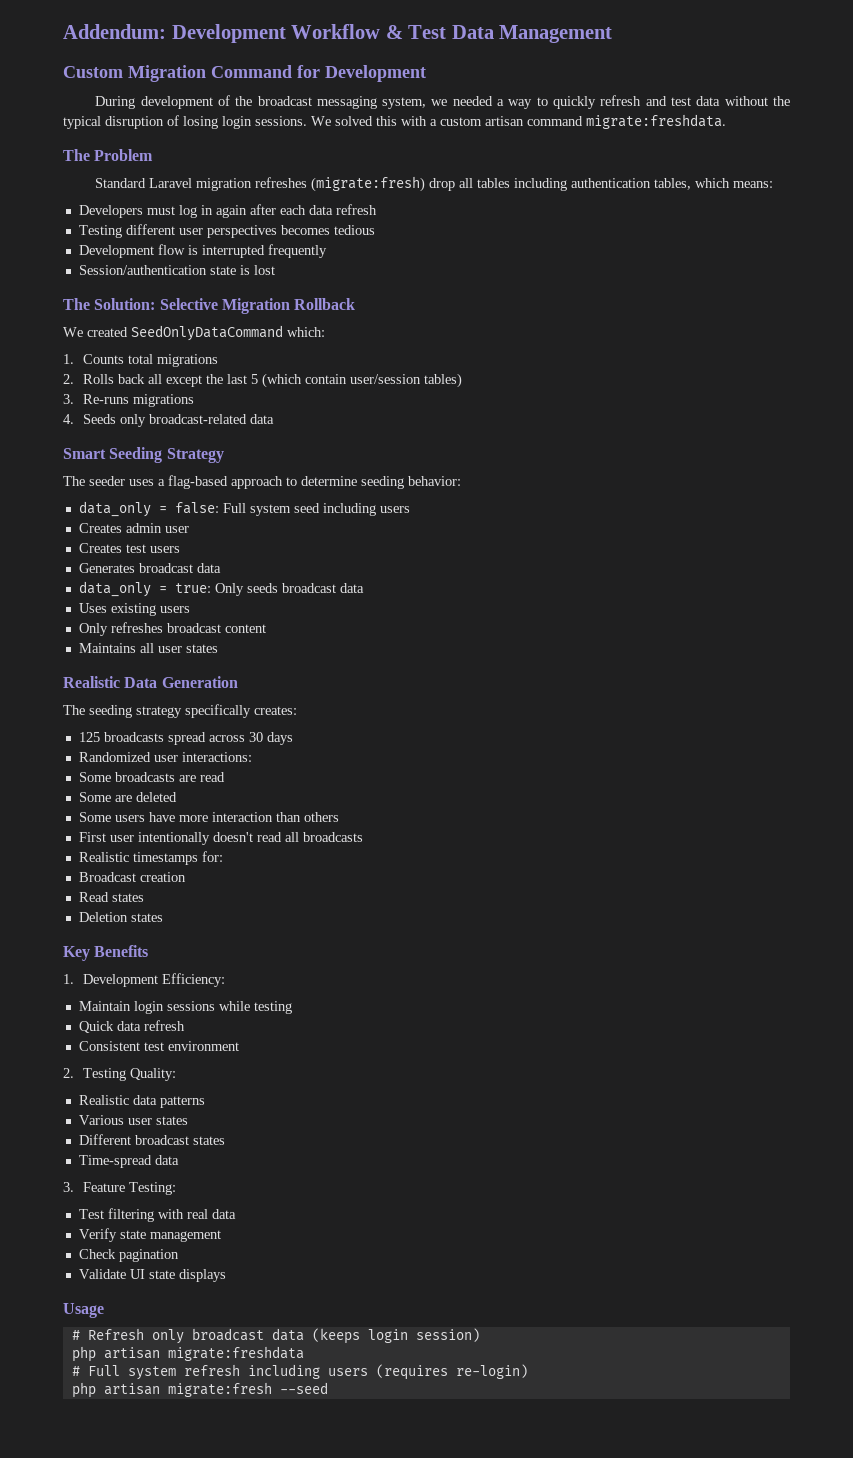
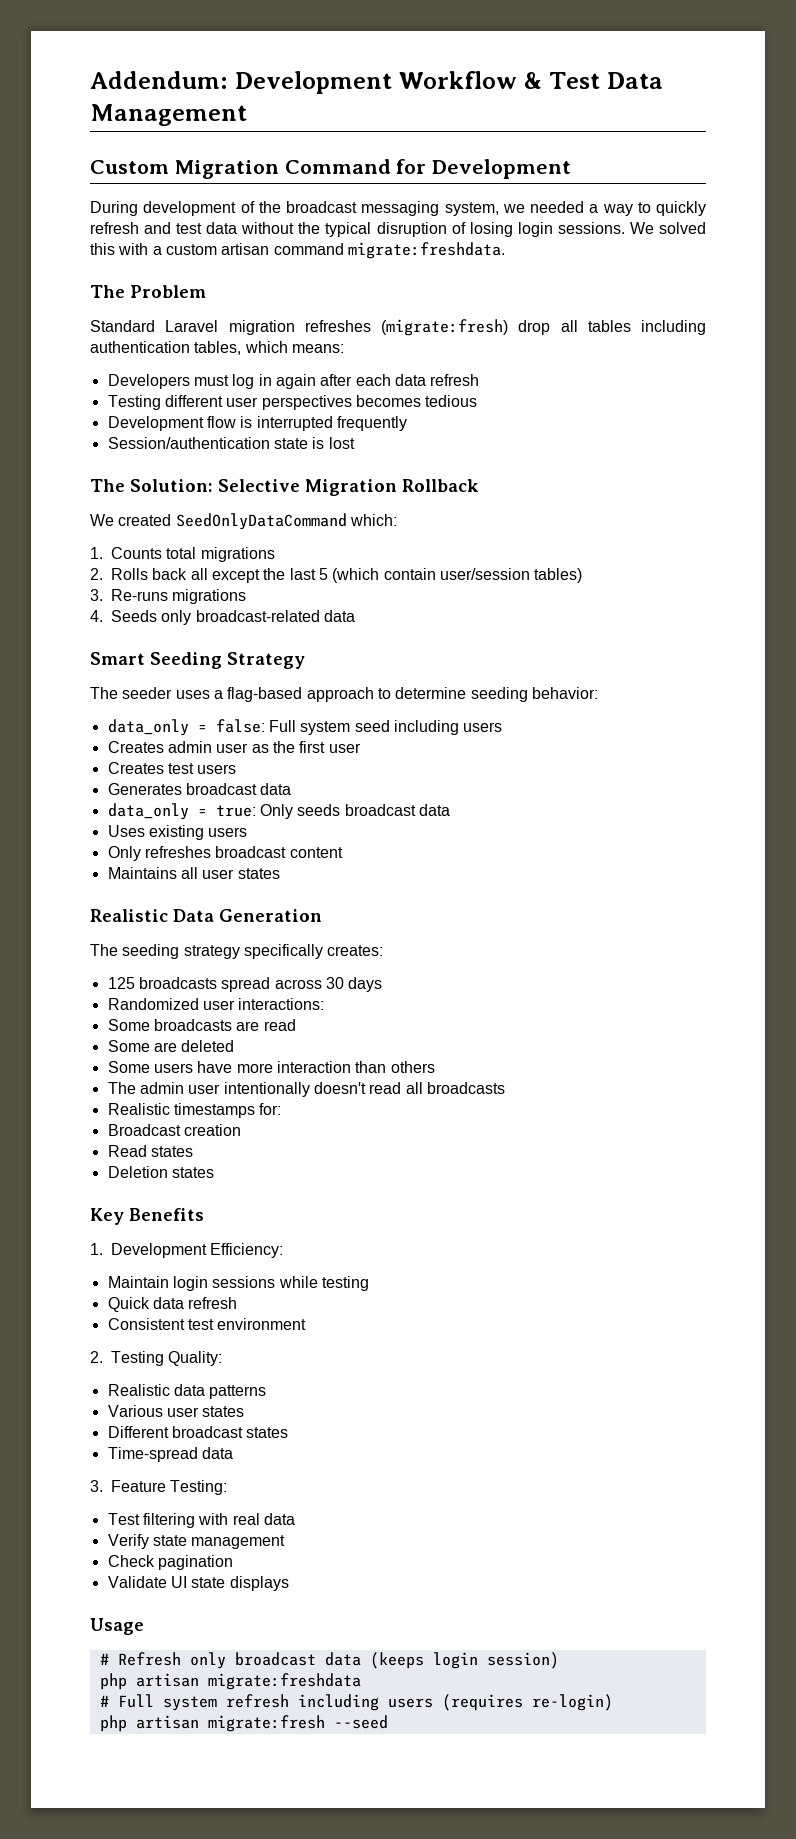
(189, 529) none -> [251,741,361,753] as the first user
[78,832,106,842] First -> [107,1082,184,1094] The admin

